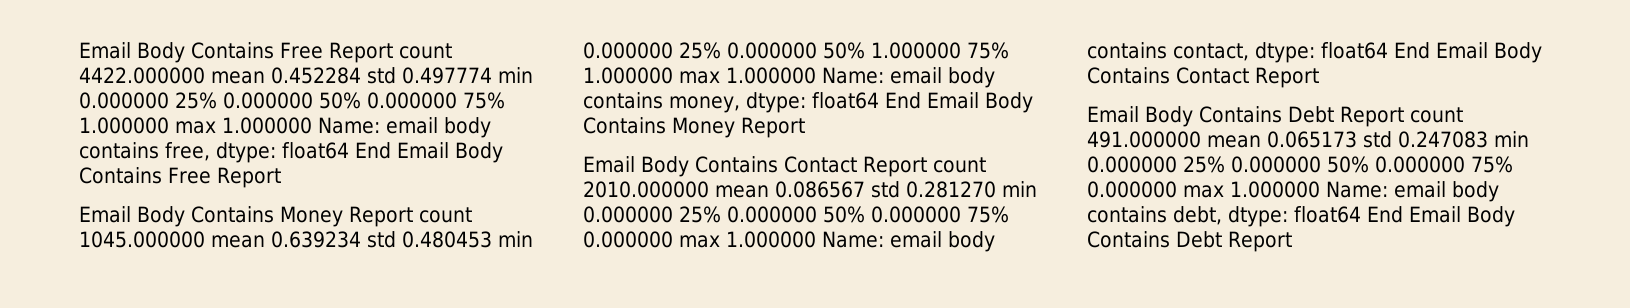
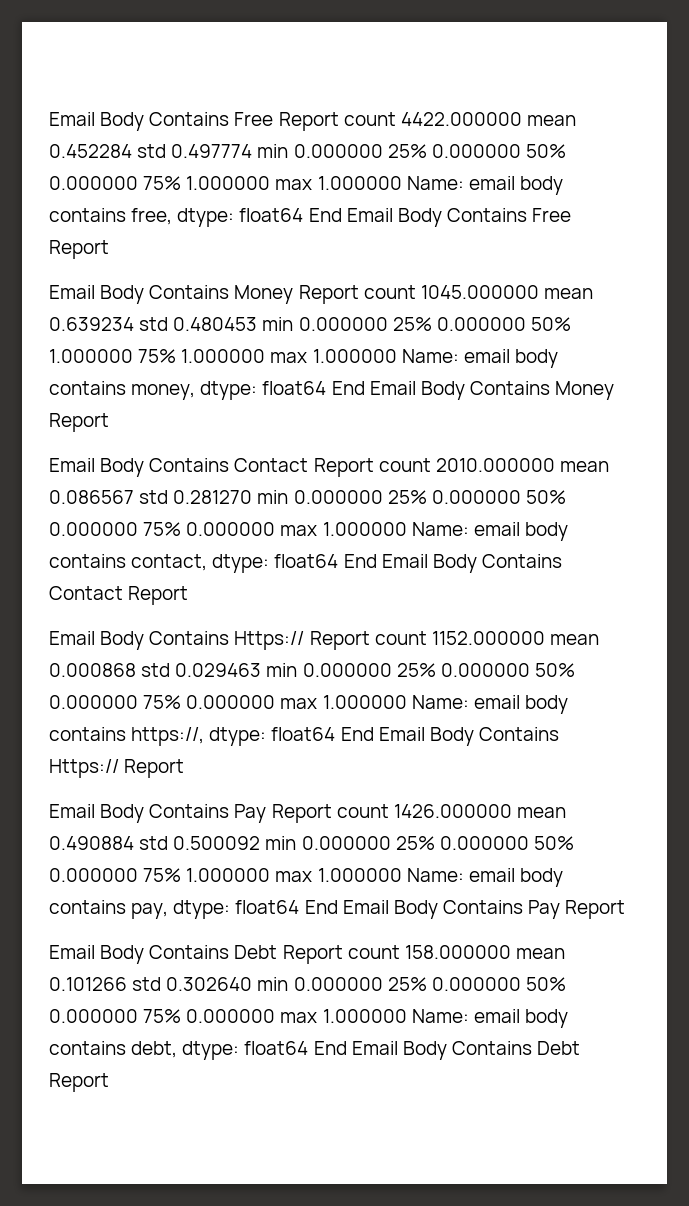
(1319, 77) none -> [49,631,599,650] [49,663,575,677] [49,695,568,714] [49,727,559,746] [49,759,185,778] [49,804,566,823] [49,836,574,850] [49,868,563,887] [49,900,626,919] // Email Body Contains Https:// Report count 1152.000000 mean 0.000868 std 0.029463 min 0.000000 25% 0.000000 50% 0.000000 75% 0.000000 max 1.000000 Name: email body contains https://, dtype: float64 End Email Body Contains Https:// Report // Email Body Contains Pay Report count 1426.000000 mean 0.490884 std 0.500092 min 0.000000 25% 0.000000 50% 0.000000 75% 1.000000 max 1.000000 Name: email body contains pay, dtype: float64 End Email Body Contains Pay Report
[1087,131,1488,148] 491.000000 mean 0.065173 std 0.247083 -> [404,945,565,959] [49,977,253,991] 158.000000 mean 0.101266 std 0.302640

